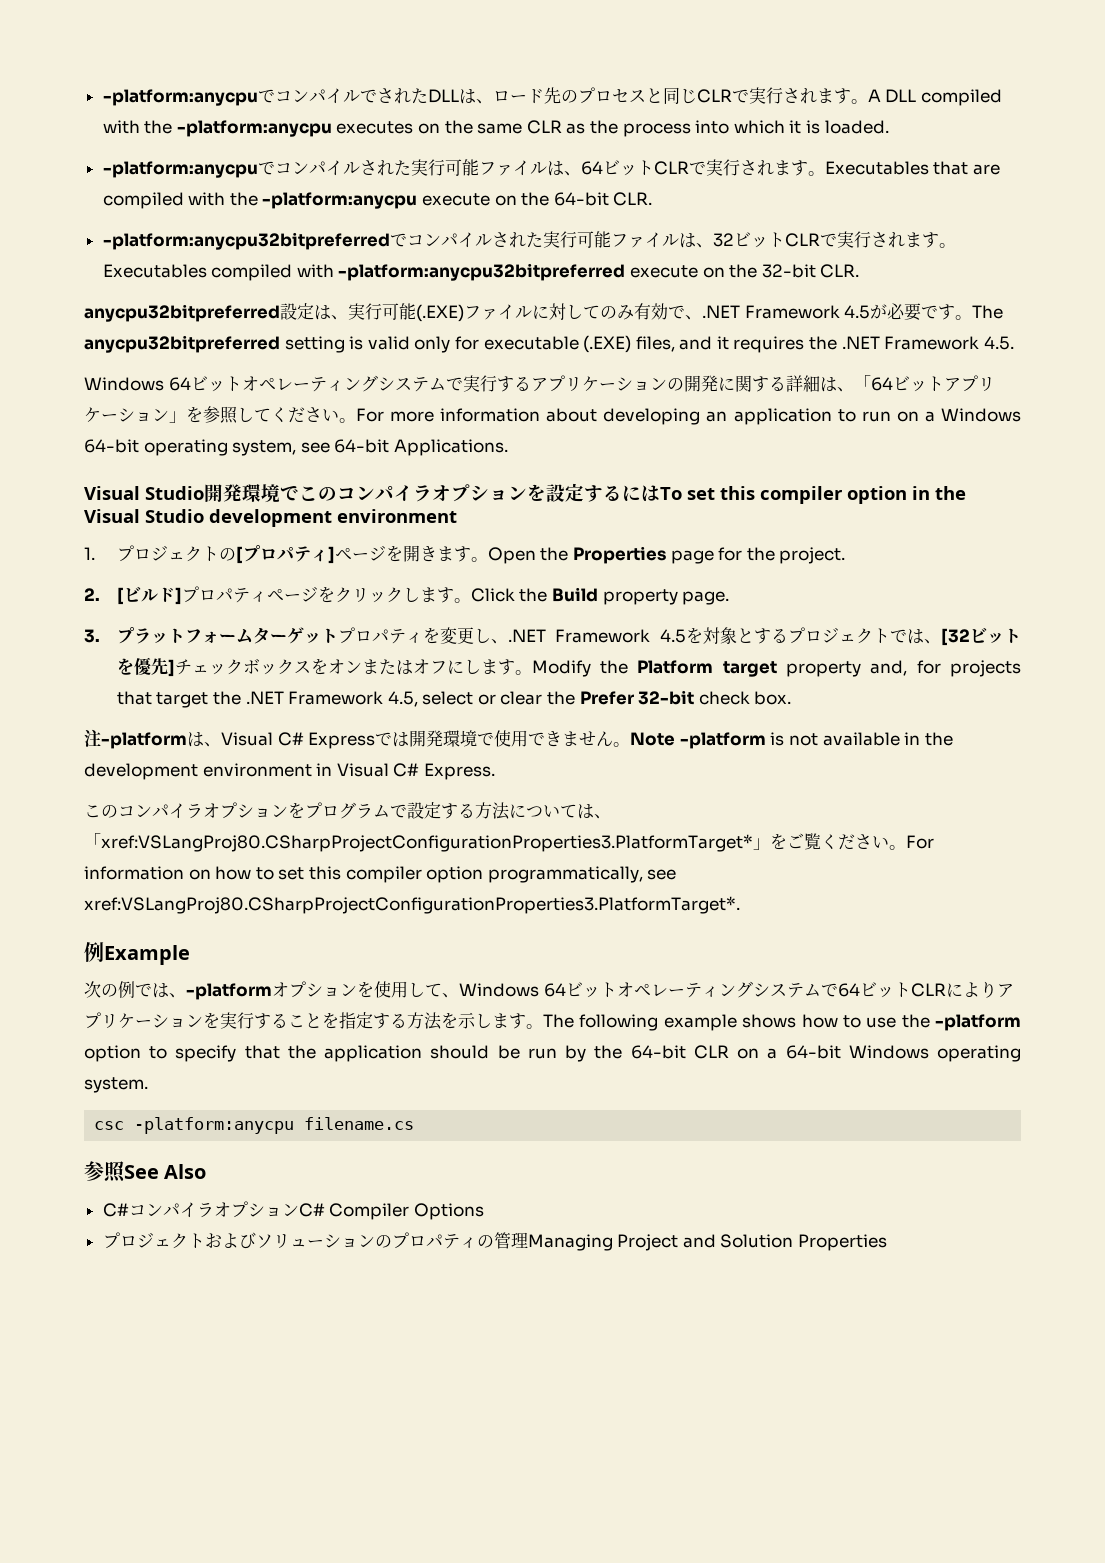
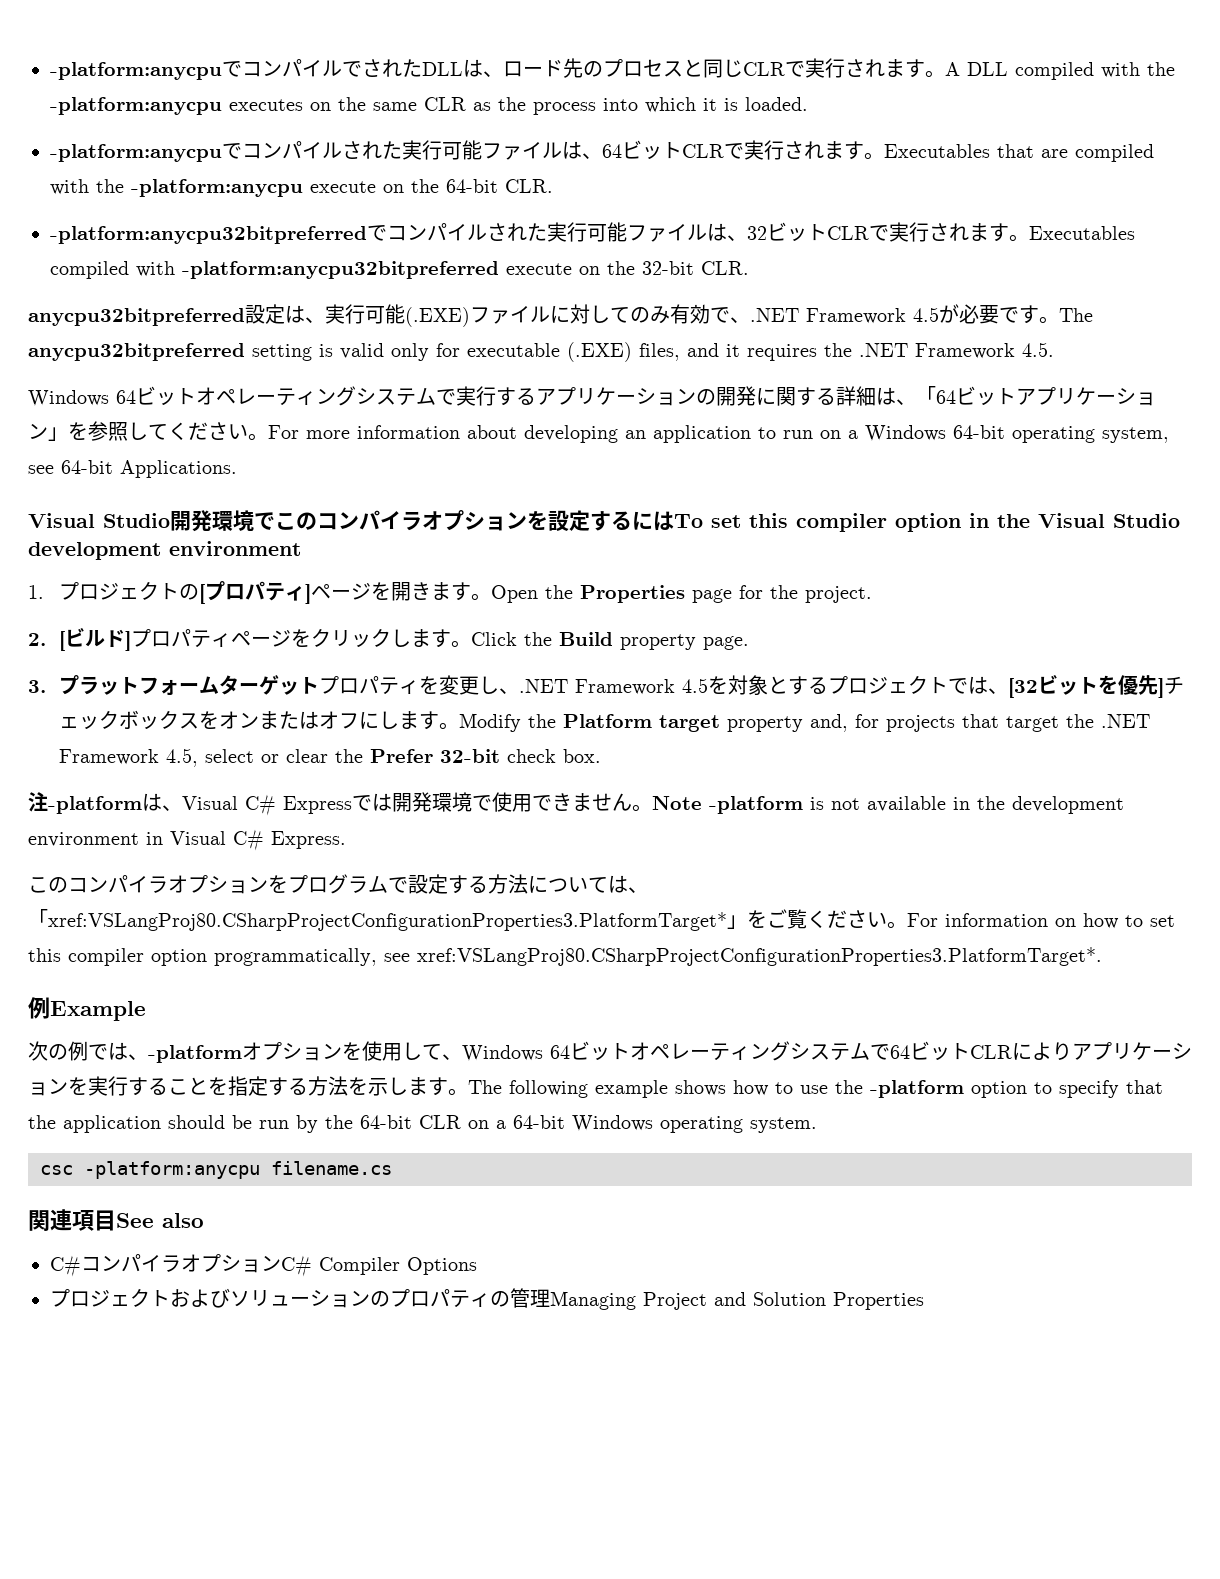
[84,1161,207,1183] 参照See Also -> [28,1209,204,1231] 関連項目See also

